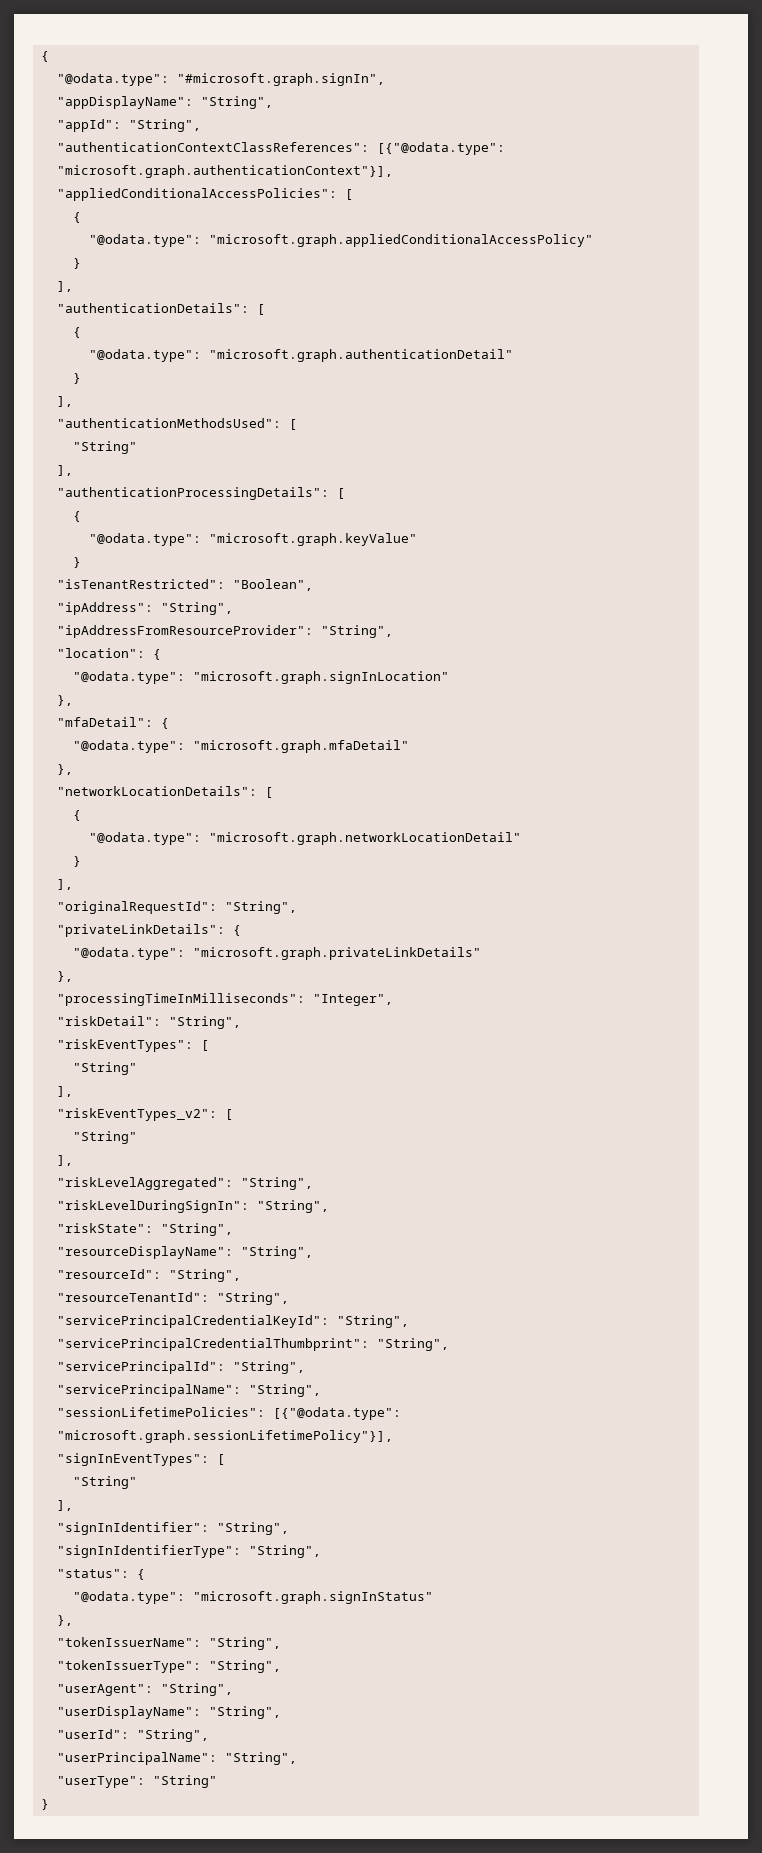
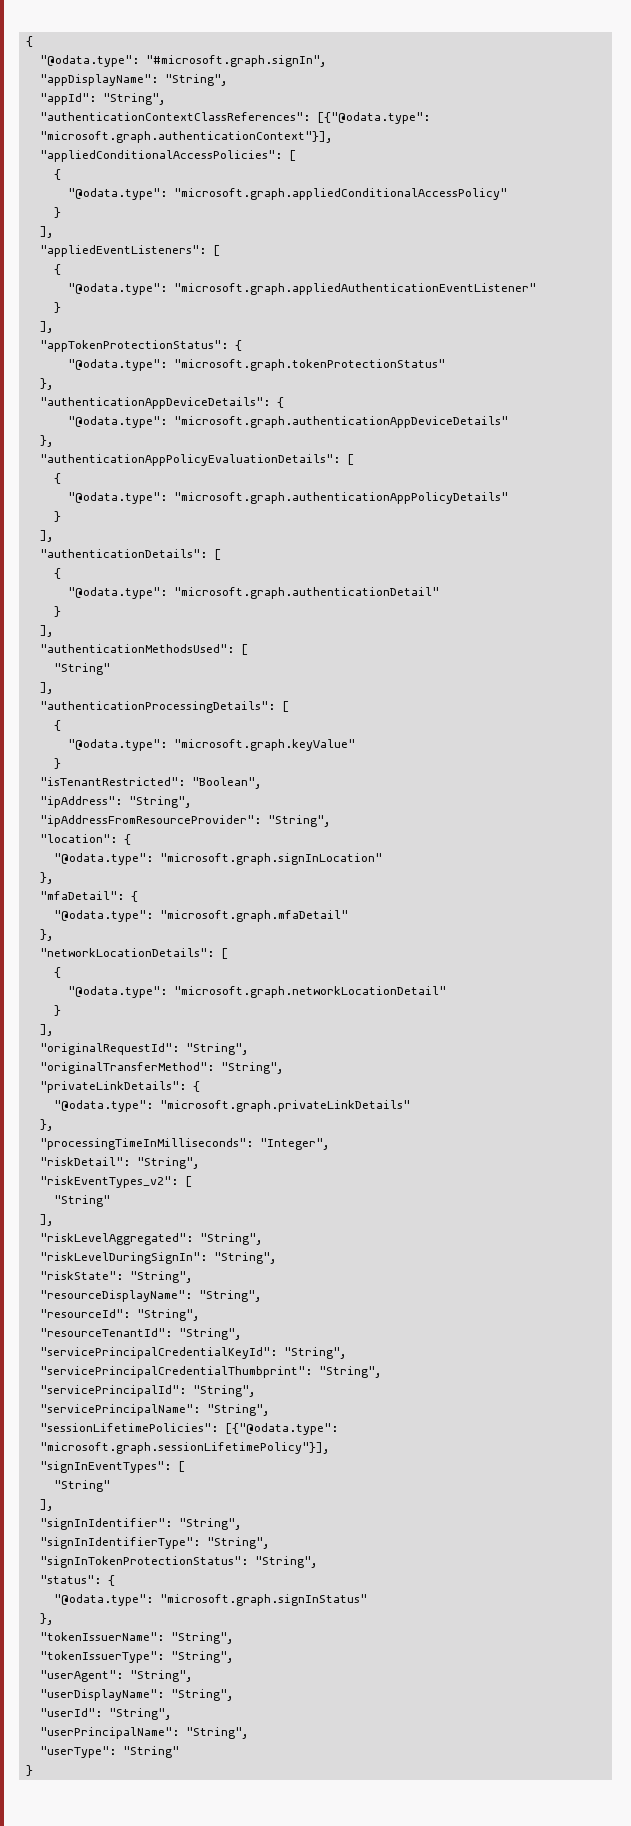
(74, 286) none -> [40,245,221,257] [54,264,62,275] [68,283,537,295] [54,302,62,313] [40,321,55,333] [40,340,243,352] [68,359,446,371] [40,378,55,390] [40,397,285,409] [68,416,509,428] [40,435,55,447] [40,454,355,466] [54,473,62,484] [68,492,509,504] [54,511,62,522] [40,530,55,542] // "appliedEventListeners": [ // { // "@odata.type": "microsoft.graph.appliedAuthenticationEventListener" // } // ], // "appTokenProtectionStatus": { // "@odata.type": "microsoft.graph.tokenProtectionStatus" // }, // "authenticationAppDeviceDetails": { // "@odata.type": "microsoft.graph.authenticationAppDeviceDetails" // }, // "authenticationAppPolicyEvaluationDetails": [ // { // "@odata.type": "microsoft.graph.authenticationAppPolicyDetails" // } // ],
(298, 907) none -> [40,1062,285,1074] // "originalTransferMethod": "String",
[57,1039,210,1052] [73,1062,138,1075] [57,1086,74,1097] // "riskEventTypes": [ // "String" // ], -> (201, 1163) none
(322, 1551) none -> [40,1556,319,1568] // "signInTokenProtectionStatus": "String",

